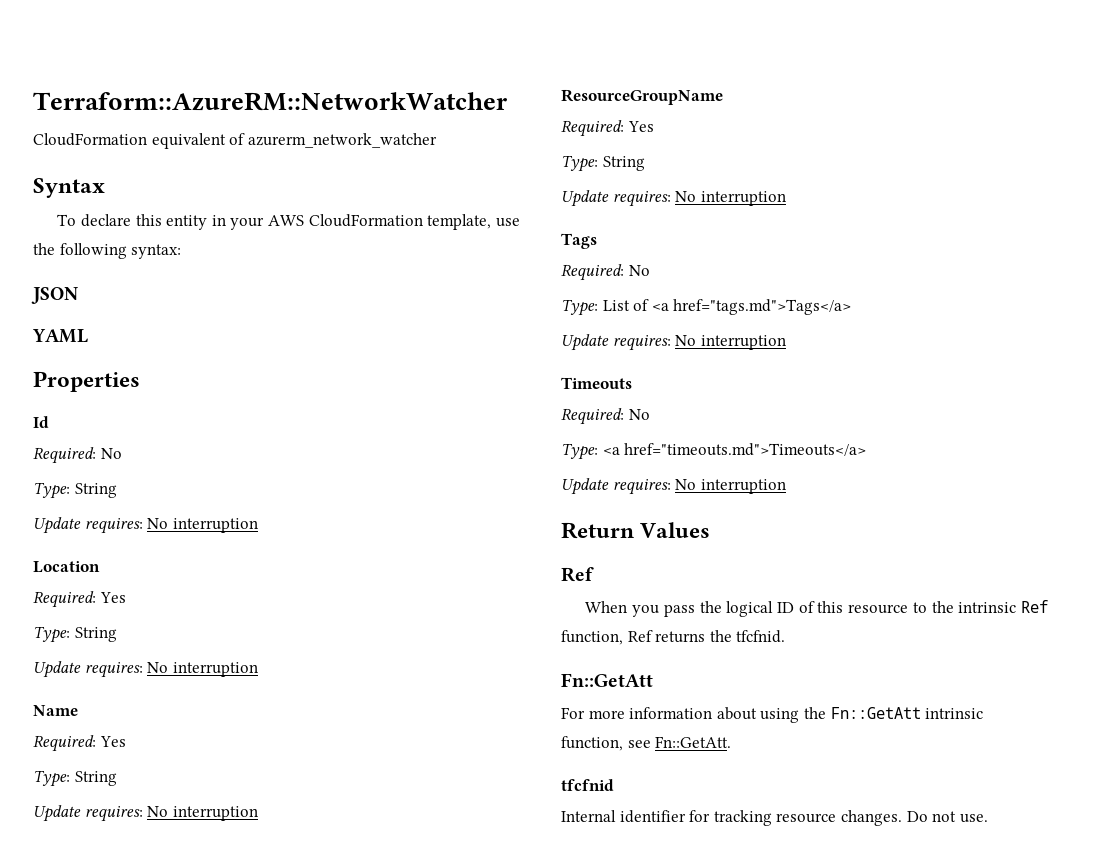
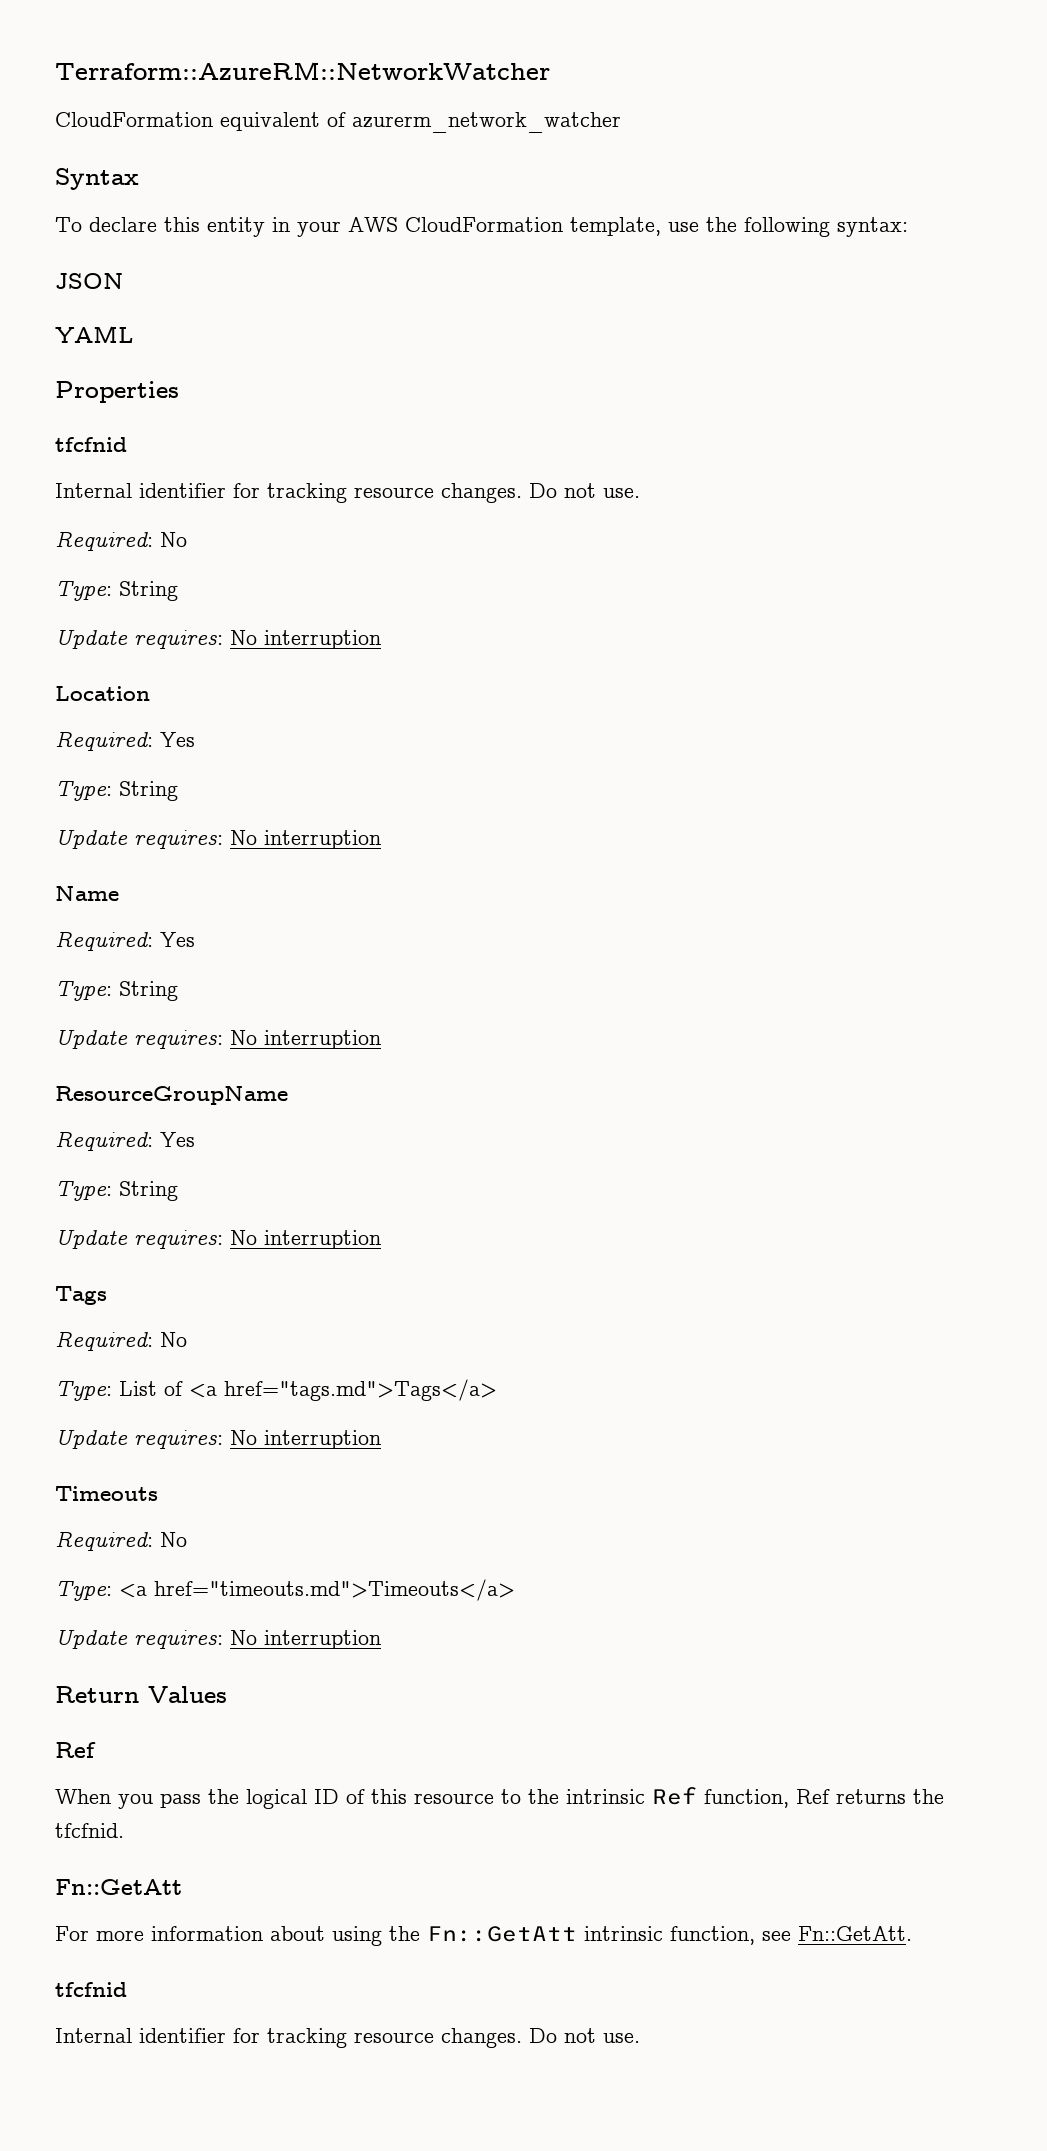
[33,416,49,428] Id -> [55,437,127,452] [55,483,640,503] tfcfnid // Internal identifier for tracking resource changes. Do not use.

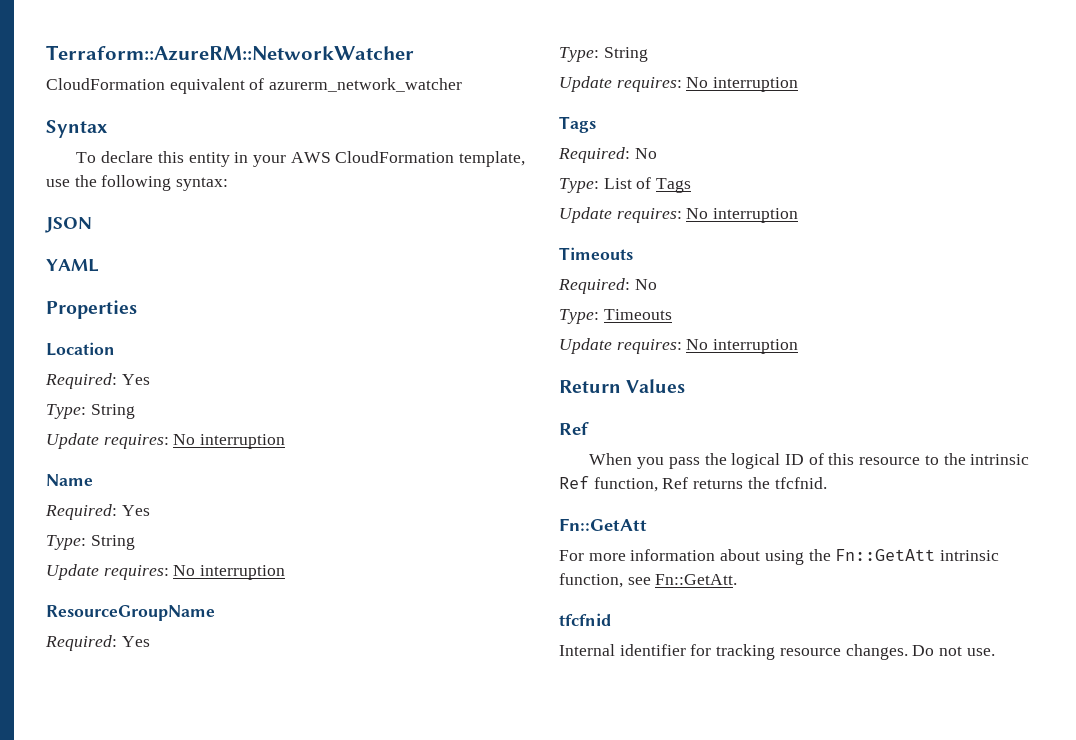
[55,437,127,452] [55,483,640,503] [55,531,187,551] [55,581,178,601] [55,629,381,649] // tfcfnid // Internal identifier for tracking resource changes. Do not use. // Required: No // Type: String // Update requires: No interruption -> (137, 309) none
[189,1379,497,1401] <a href="tags.md">Tags</a> -> [656,178,692,193] Tags
[119,1579,515,1601] <a href="timeouts.md">Timeouts</a> -> [603,309,672,320] Timeouts

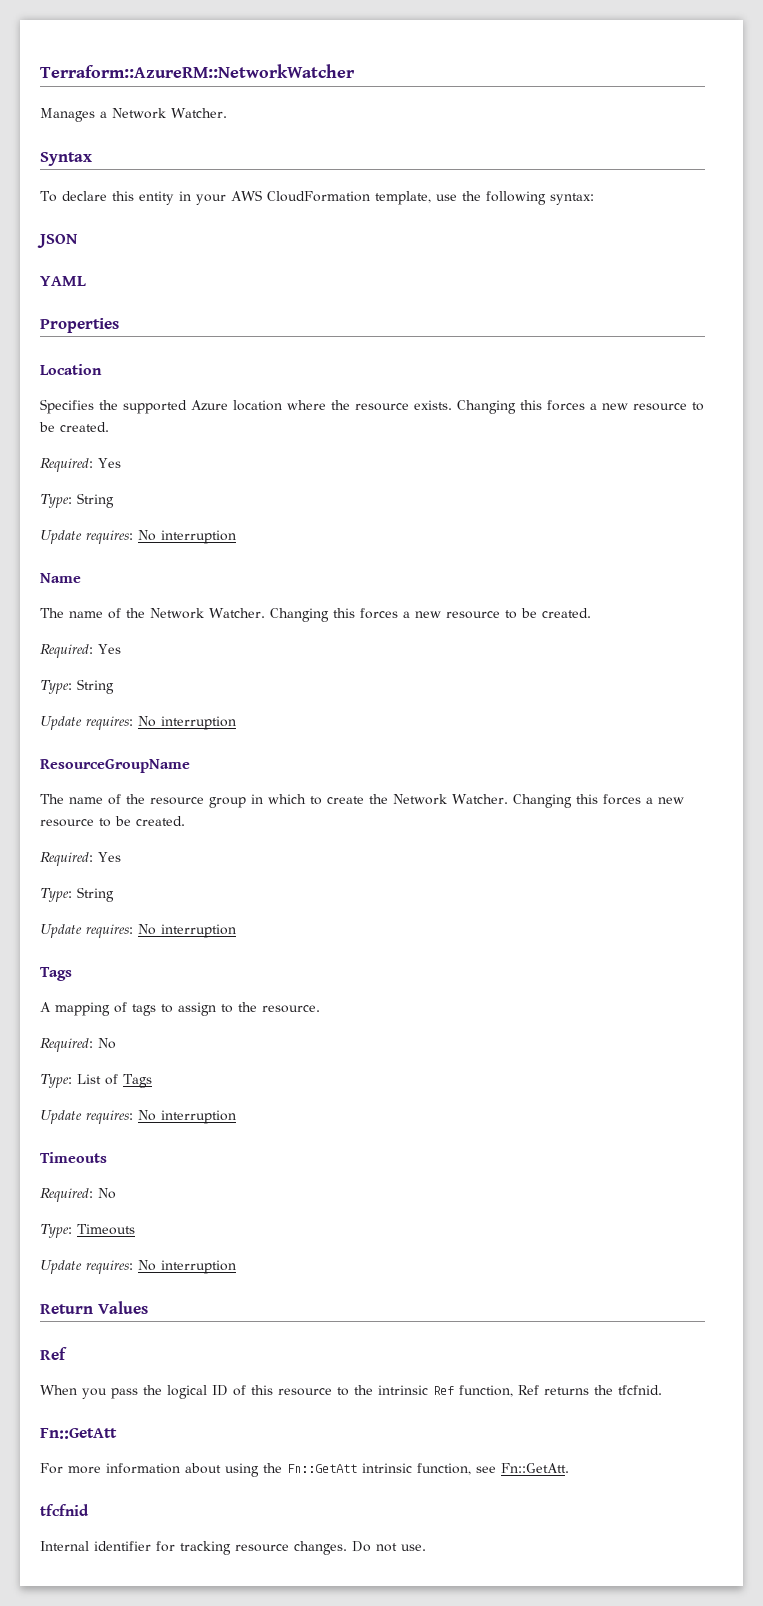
[46,78,463,94] CloudFormation equivalent of azurerm_network_watcher -> [40,108,227,122] Manages a Network Watcher.
(115, 349) none -> [40,399,704,414] [39,422,109,432] // Specifies the supported Azure location where the resource exists. Changing this forces a new resource to be created.
(93, 480) none -> [40,608,591,622] // The name of the Network Watcher. Changing this forces a new resource to be created.
(215, 613) none -> [40,794,684,808] [40,816,185,827] // The name of the resource group in which to create the Network Watcher. Changing this forces a new resource to be created.
(596, 124) none -> [40,1002,320,1016] // A mapping of tags to assign to the resource.

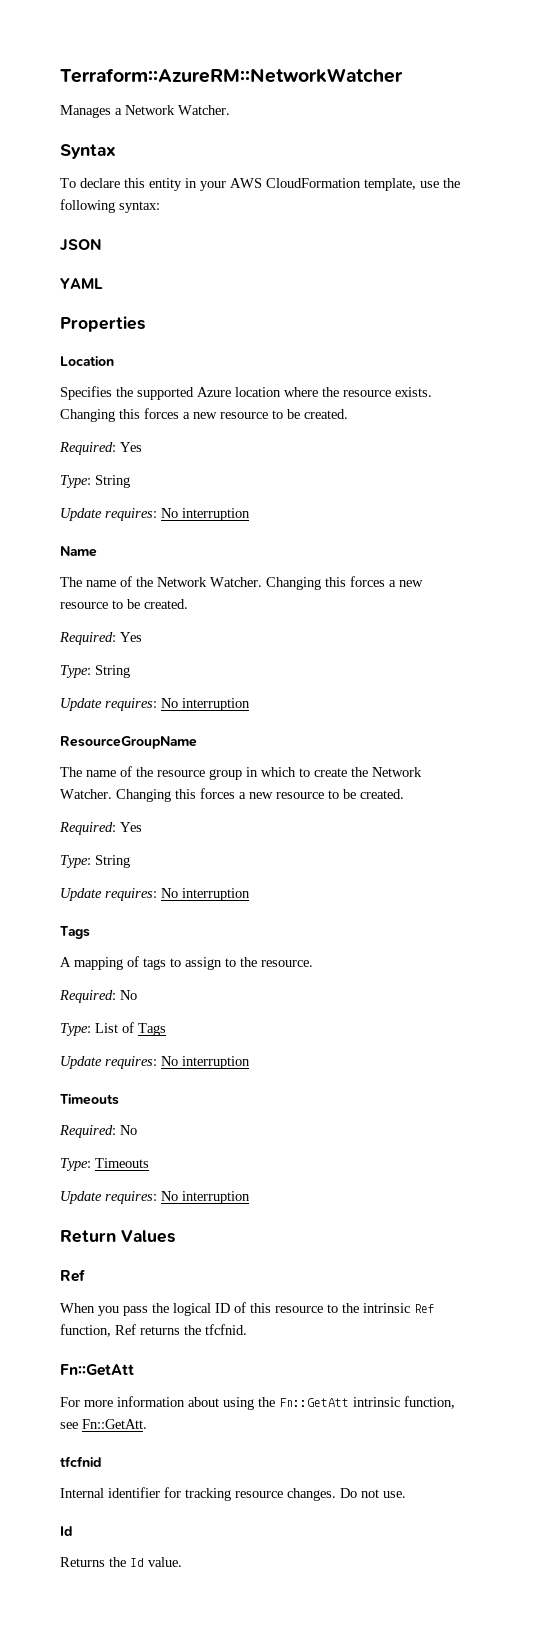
(426, 1547) none -> [60,1526,72,1536] [60,1557,182,1567] // Id // Returns the Id value.

